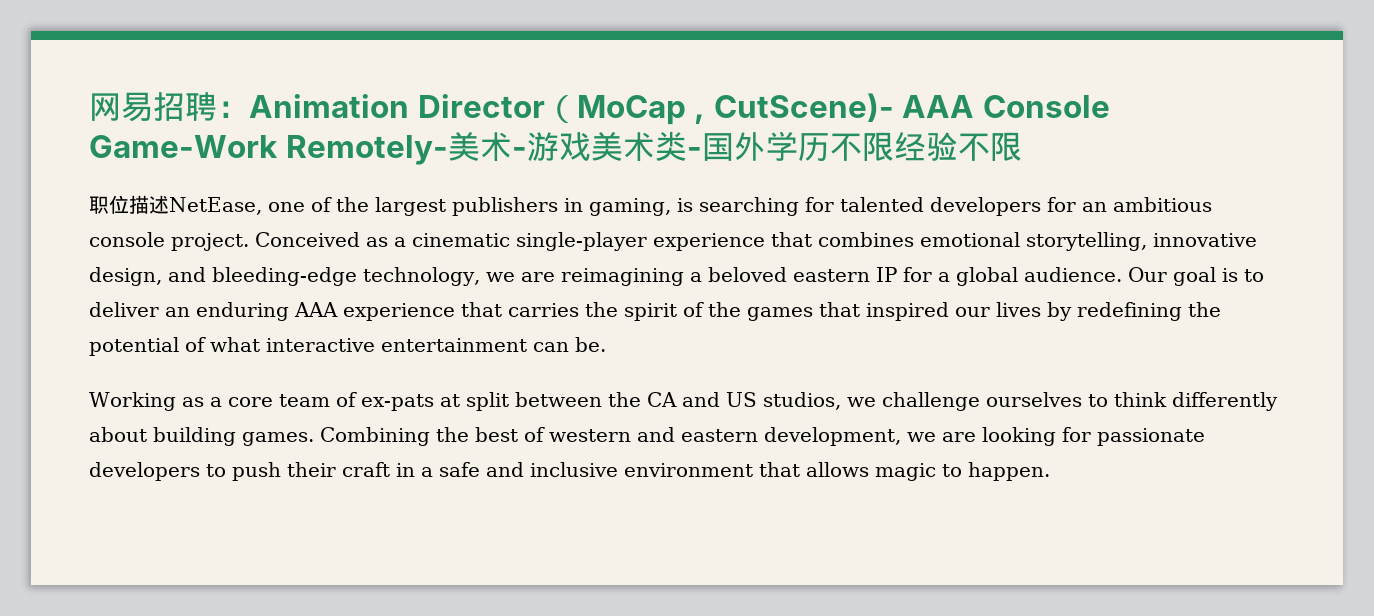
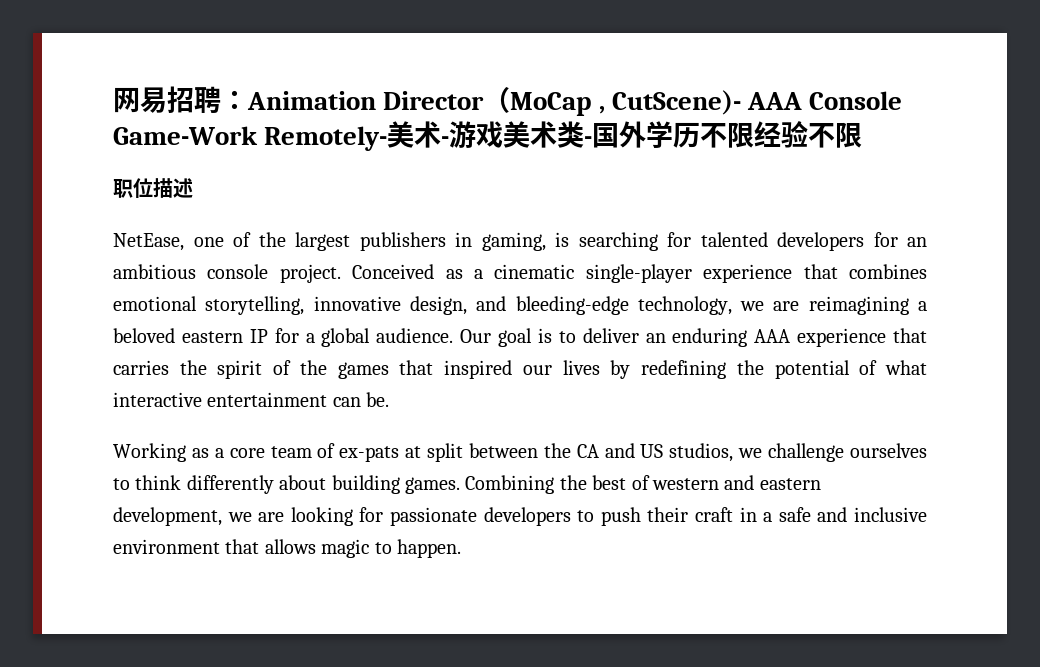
(169, 204) none -> (193, 188) //

